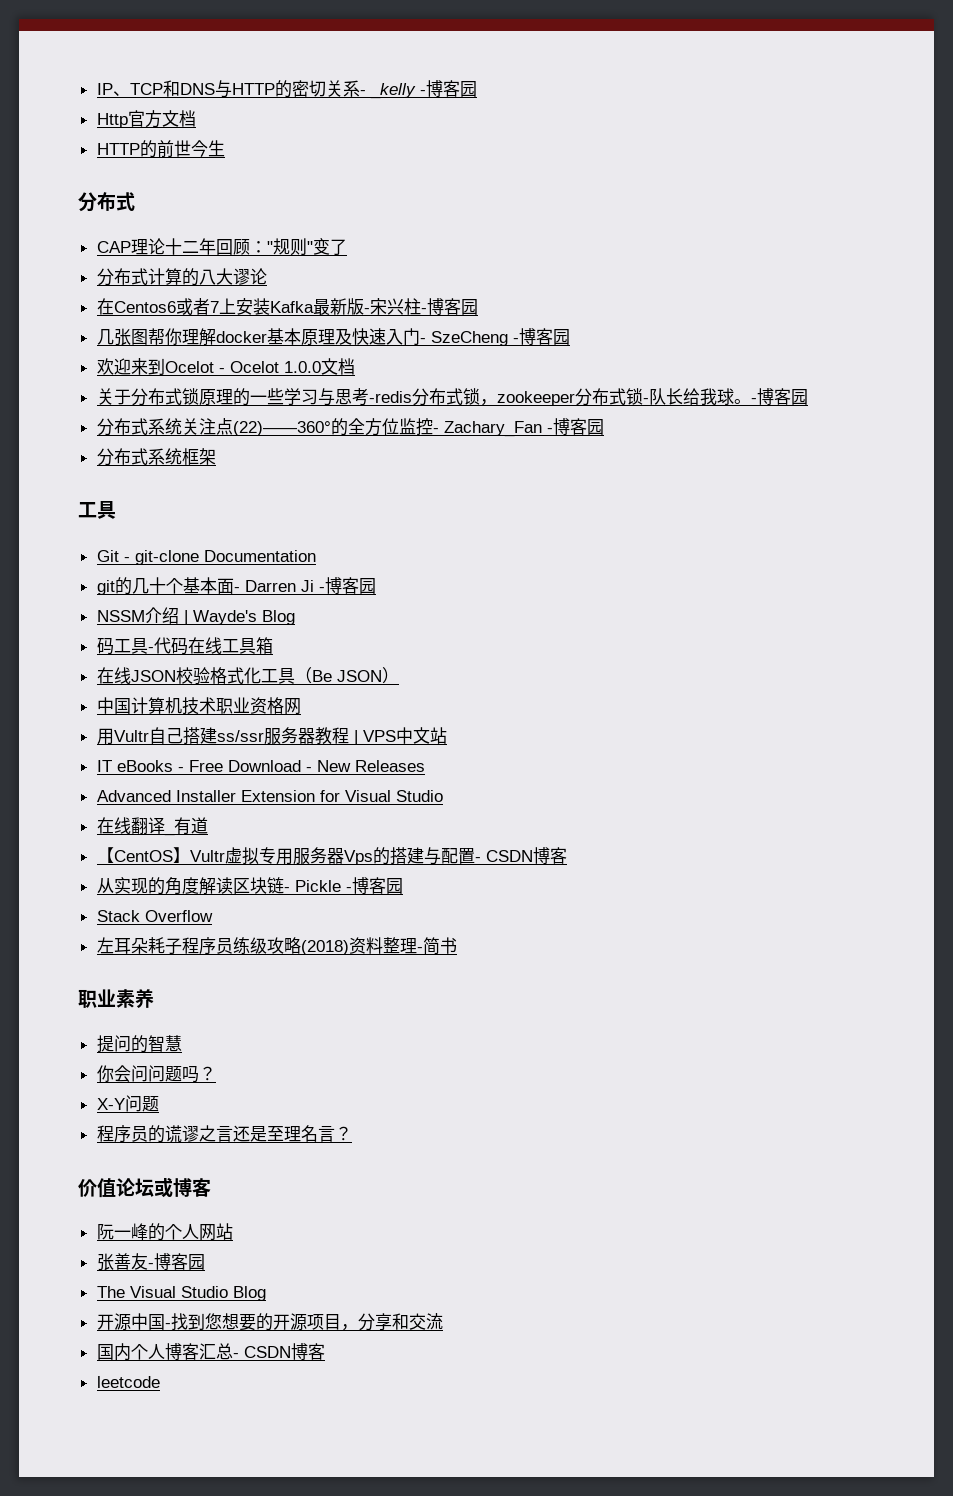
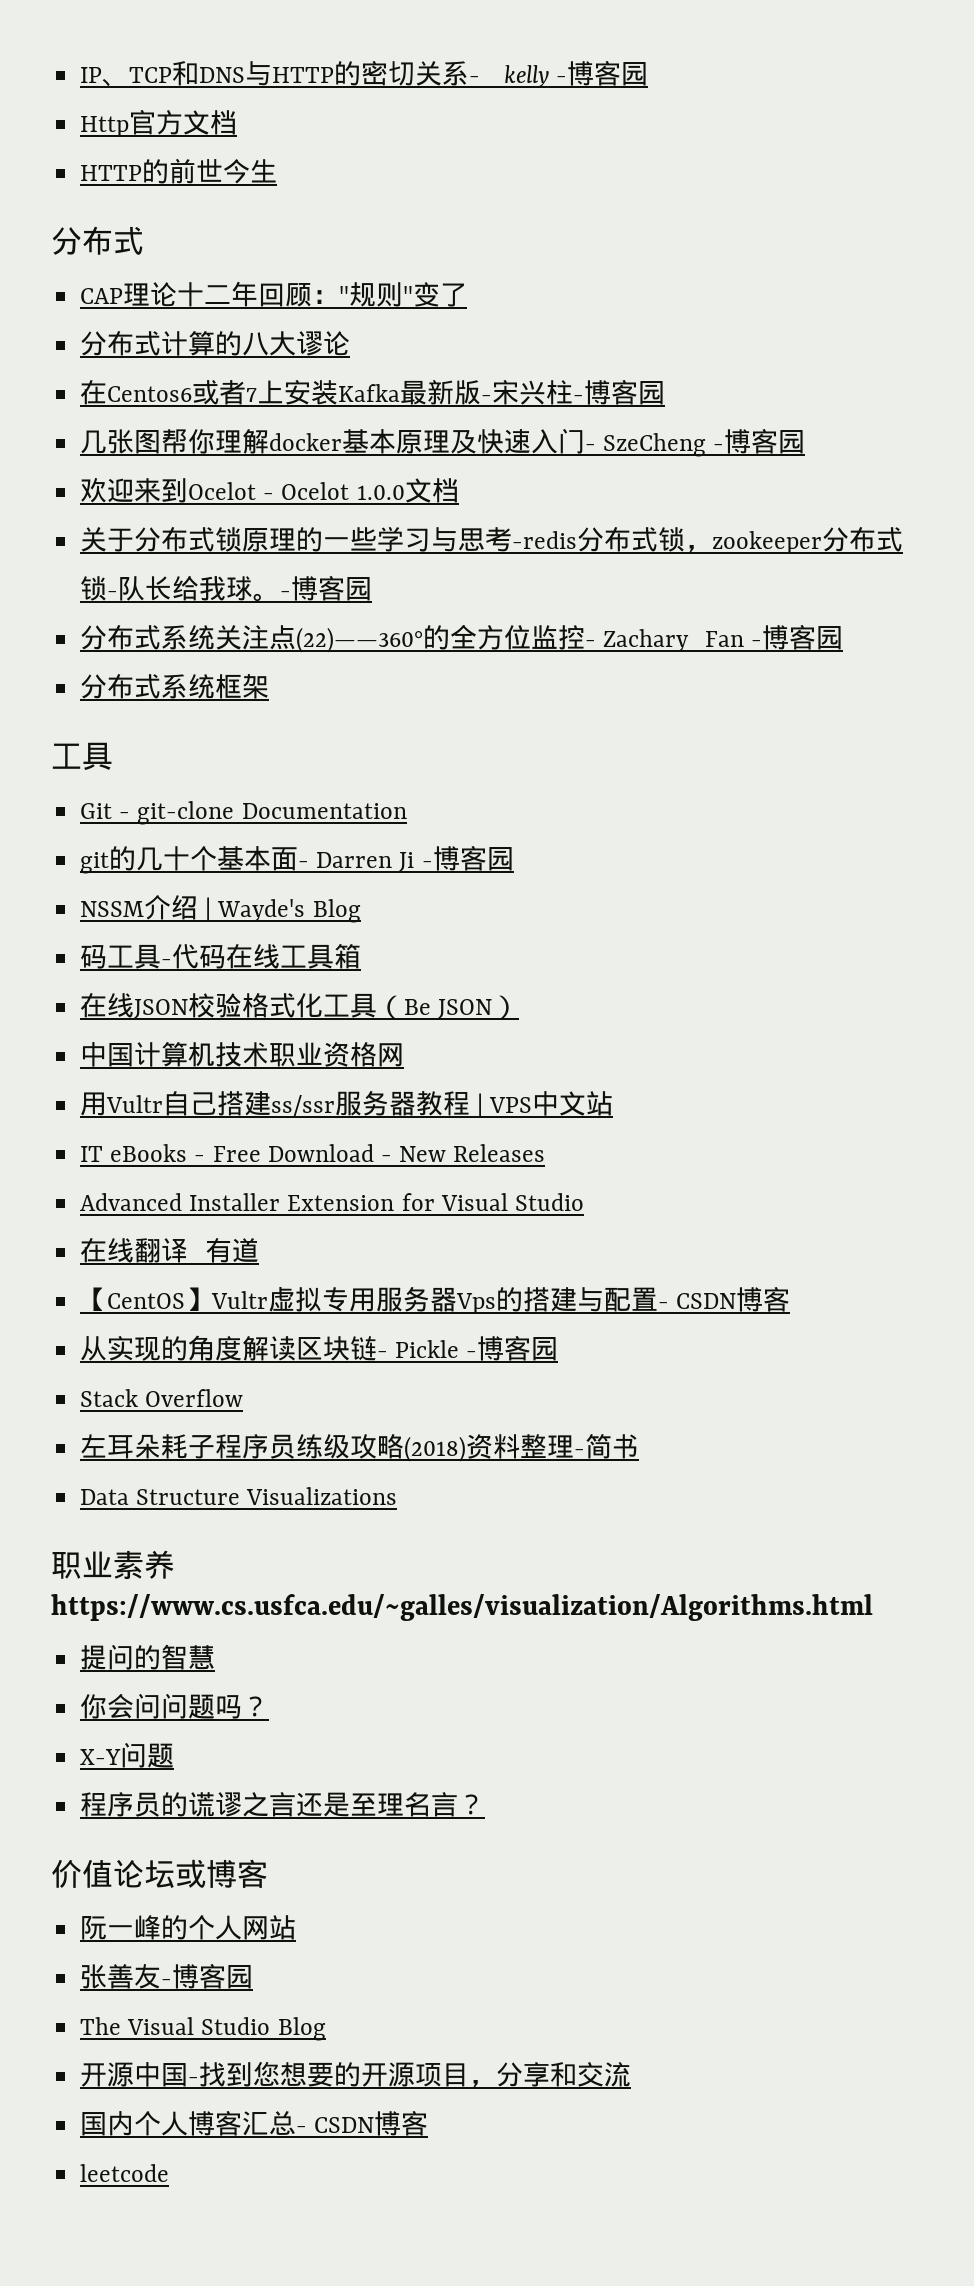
(457, 945) none -> [80,1487,398,1505] // Data Structure Visualizations
(154, 998) none -> [51,1594,873,1621] https://www.cs.usfca.edu/~galles/visualization/Algorithms.html

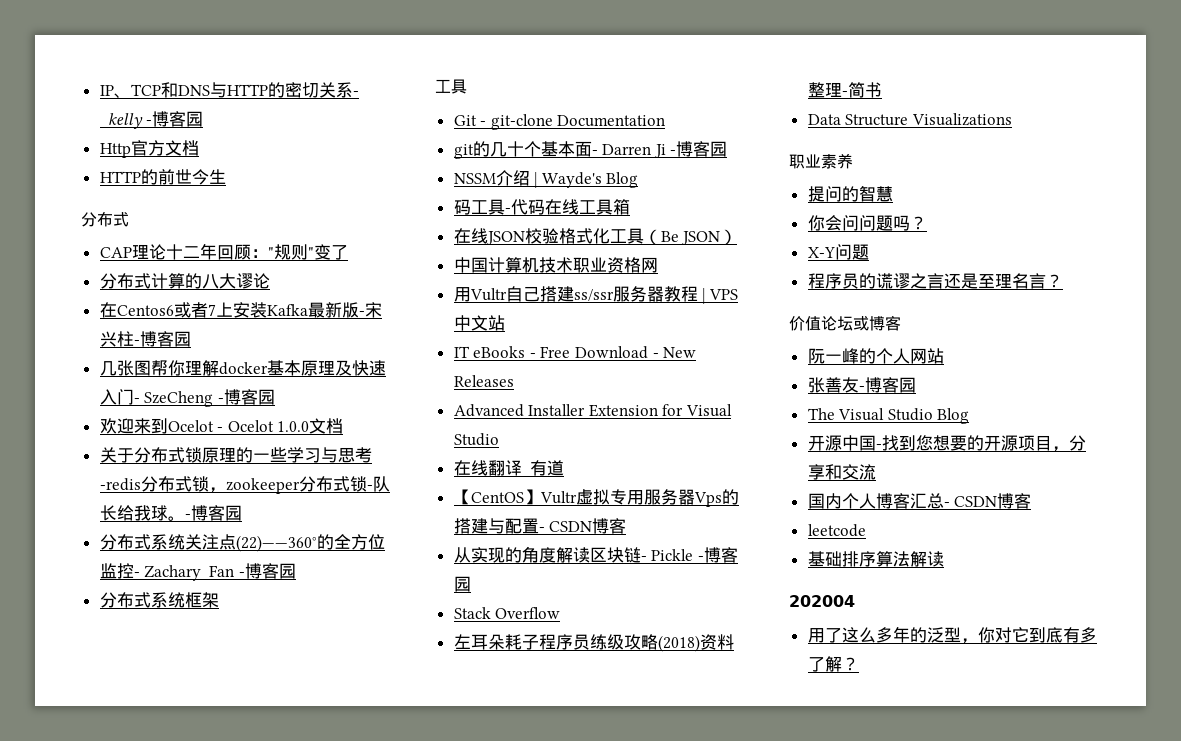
[51,1594,873,1621] https://www.cs.usfca.edu/~galles/visualization/Algorithms.html -> (853, 161) none
(170, 2173) none -> [807,551,944,567] [789,595,855,607] [807,626,1097,644] [807,656,859,672] // 基础排序算法解读 // 202004 // 用了这么多年的泛型，你对它到底有多了解？

